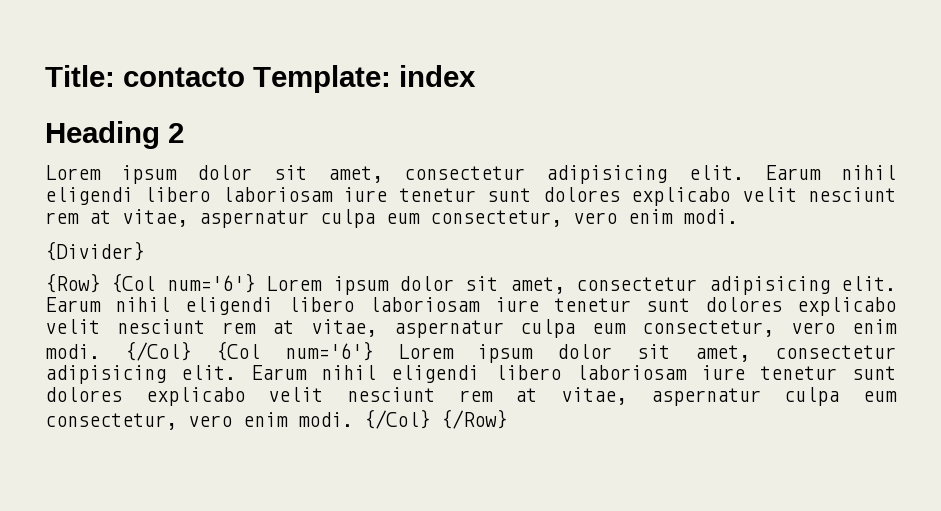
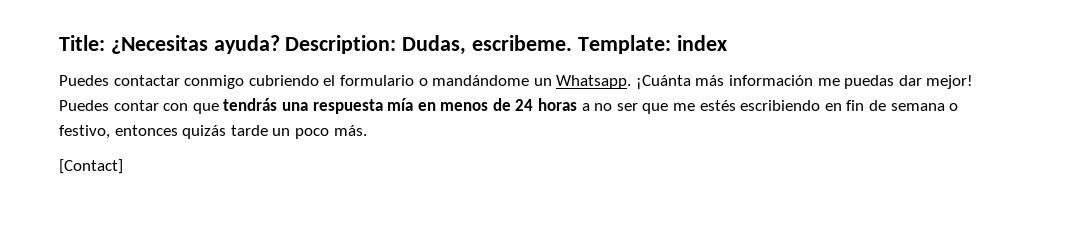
[123,65,476,93] [45,121,184,149] [45,165,896,184] [45,187,897,206] [45,209,738,228] [45,241,144,261] [45,273,896,295] [45,297,896,316] [45,319,897,338] [45,341,897,363] [45,365,896,384] [45,387,897,406] [45,409,507,430] contacto Template: index // Heading 2 // Lorem ipsum dolor sit amet, consectetur adipisicing elit. Earum nihil eligendi libero laboriosam iure tenetur sunt dolores explicabo velit nesciunt rem at vitae, aspernatur culpa eum consectetur, vero enim modi. // {Divider} // {Row} {Col num='6'} Lorem ipsum dolor sit amet, consectetur adipisicing elit. Earum nihil eligendi libero laboriosam iure tenetur sunt dolores explicabo velit nesciunt rem at vitae, aspernatur culpa eum consectetur, vero enim modi. {/Col} {Col num='6'} Lorem ipsum dolor sit amet, consectetur adipisicing elit. Earum nihil eligendi libero laboriosam iure tenetur sunt dolores explicabo velit nesciunt rem at vitae, aspernatur culpa eum consectetur, vero enim modi. {/Col} {/Row} -> [110,35,727,55] [59,75,974,89] [59,98,959,114] [59,125,367,139] [59,159,123,174] ¿Necesitas ayuda? Description: Dudas, escribeme. Template: index // Puedes contactar conmigo cubriendo el formulario o mandándome un Whatsapp. ¡Cuánta más información me puedas dar mejor! Puedes contar con que tendrás una respuesta mía en menos de 24 horas a no ser que me estés escribiendo en fin de semana o festivo, entonces quizás tarde un poco más. // [Contact]

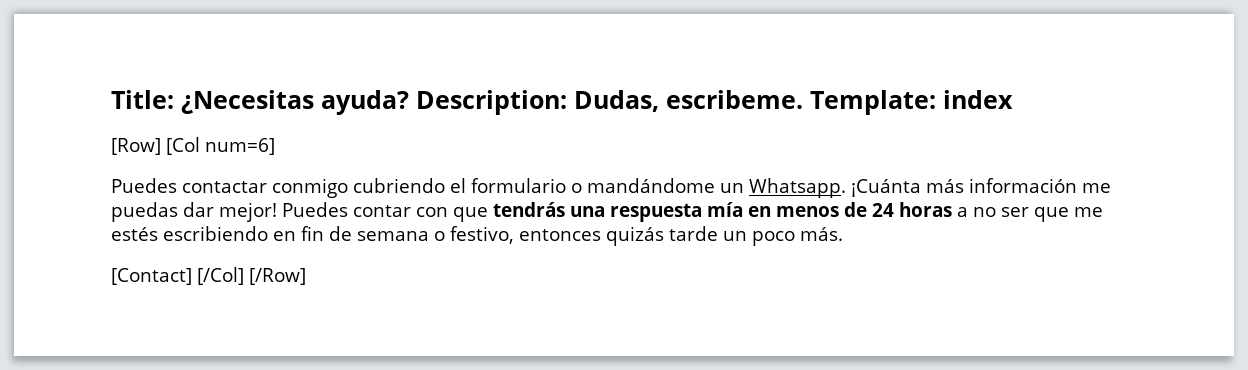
(727, 43) none -> [111,137,275,155] // [Row] [Col num=6]
(123, 166) none -> [197,267,306,285] [/Col] [/Row]

